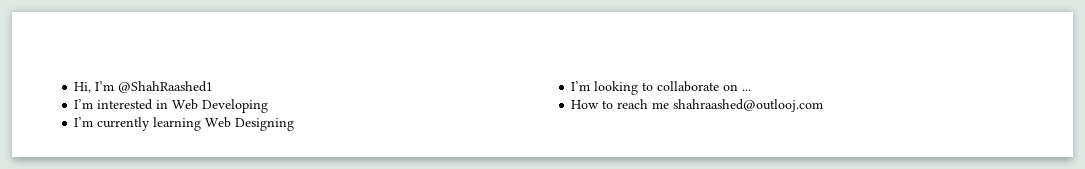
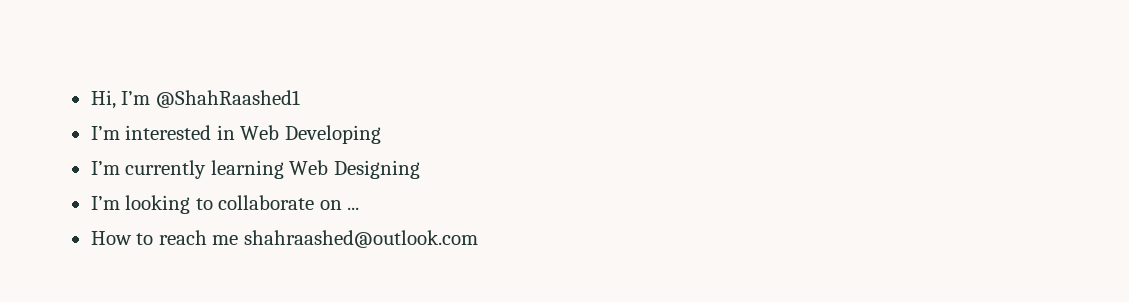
[673,99,824,112] shahraashed@outlooj.com -> [243,230,478,248] shahraashed@outlook.com

